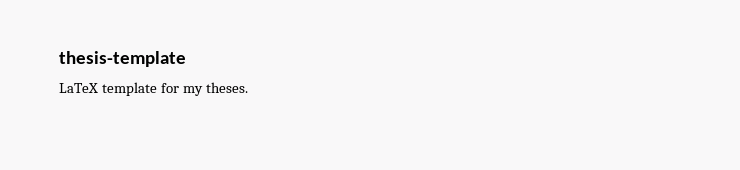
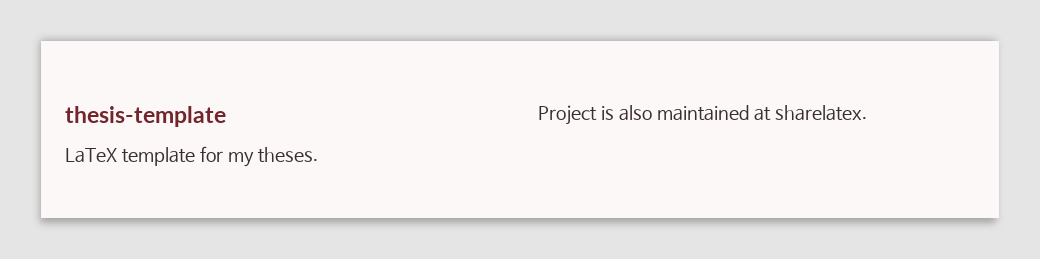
(248, 87) none -> [538,105,868,125] // Project is also maintained at sharelatex.

